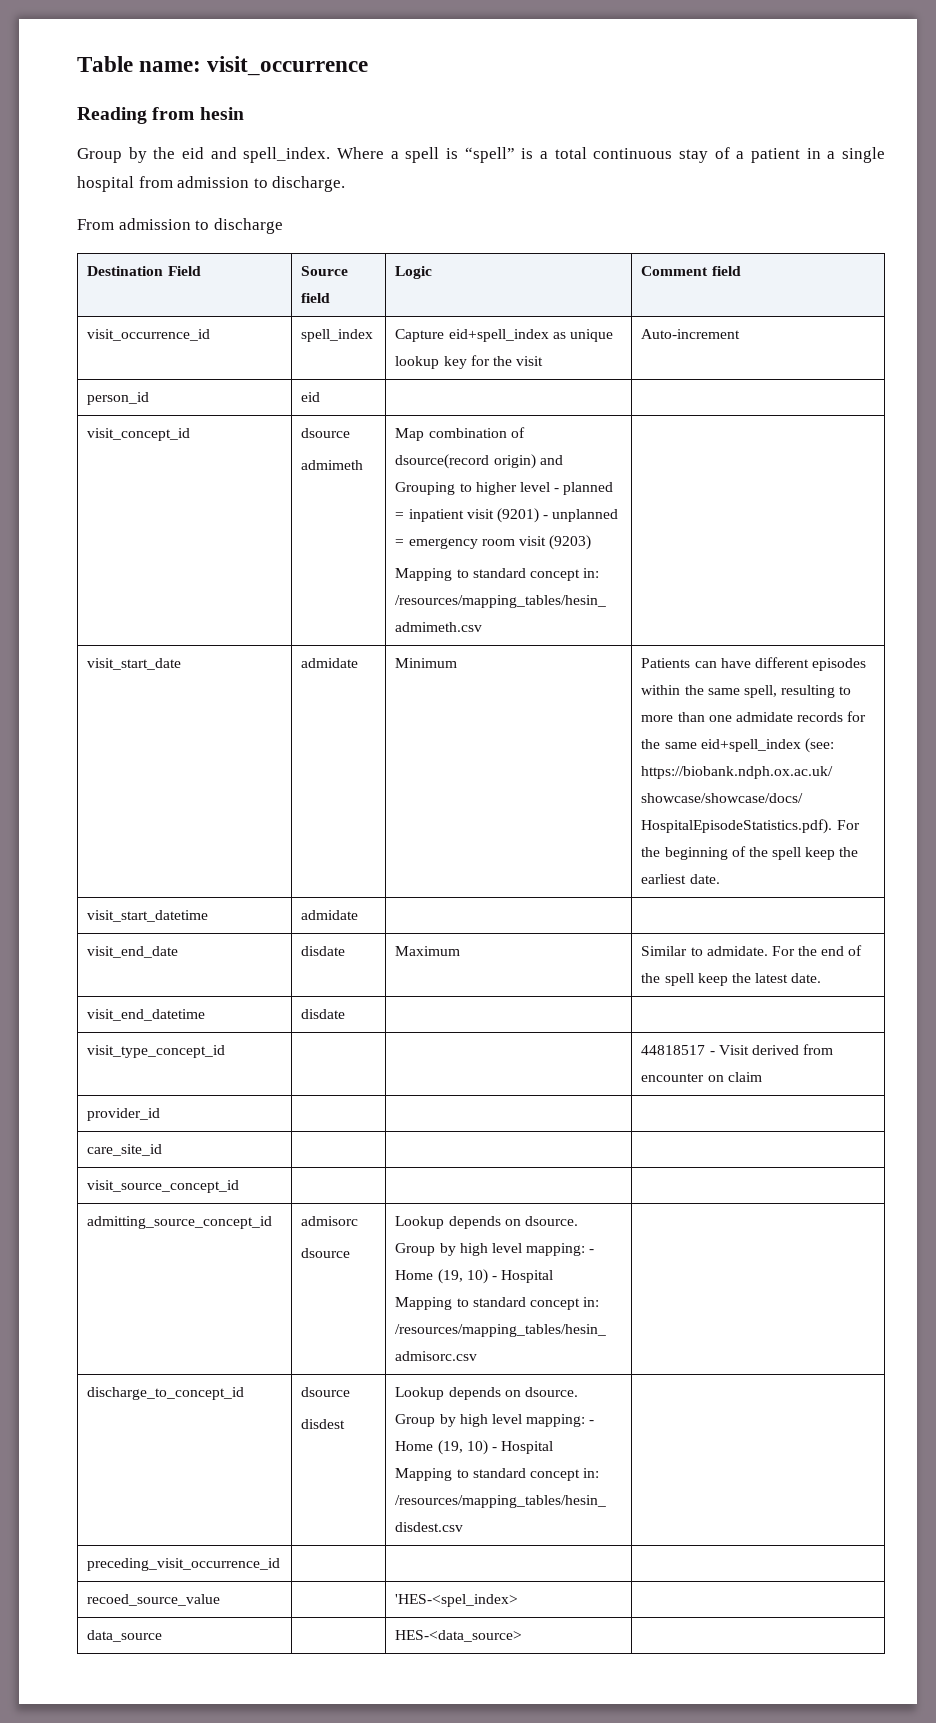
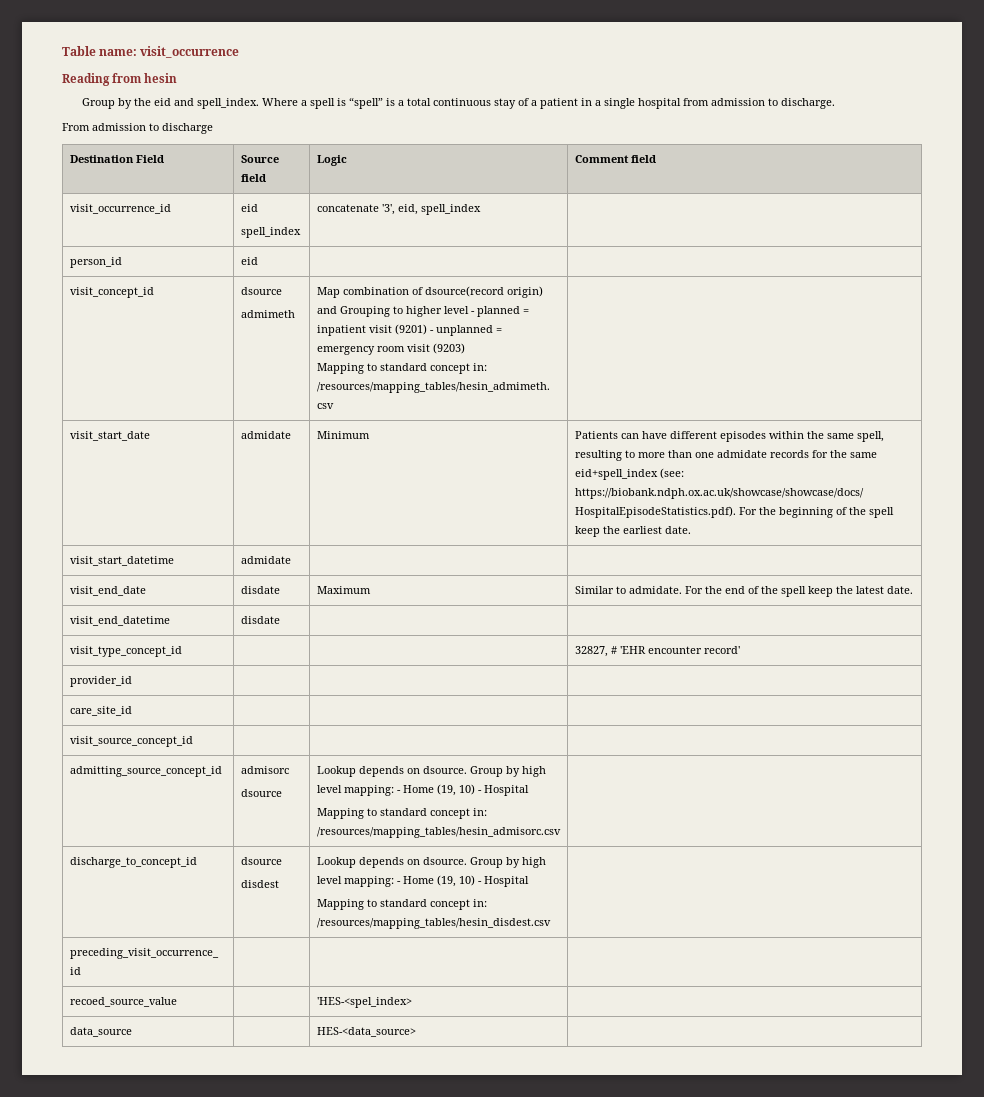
[301,329,374,342] [395,329,613,342] [395,355,544,369] [641,329,741,339] spell_index | Capture eid+spell_index as unique lookup key for the visit | Auto-increment -> [240,204,258,212] [240,227,301,238] [316,204,481,215] eid // spell_index | concatenate '3', eid, spell_index |
[641,1044,834,1055] [641,1072,762,1082] 44818517 - Visit derived from encounter on claim -> [574,646,740,657] 32827, # 'EHR encounter record'

